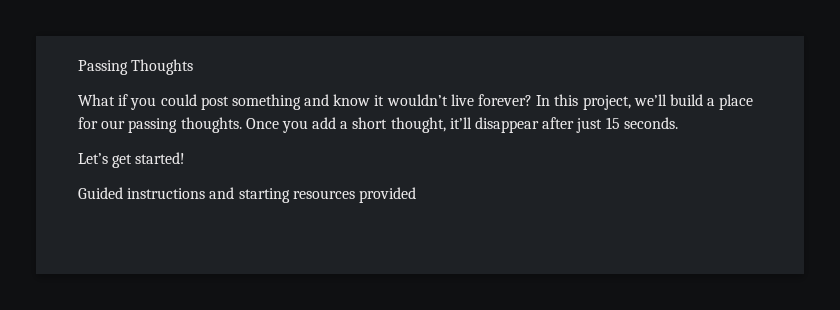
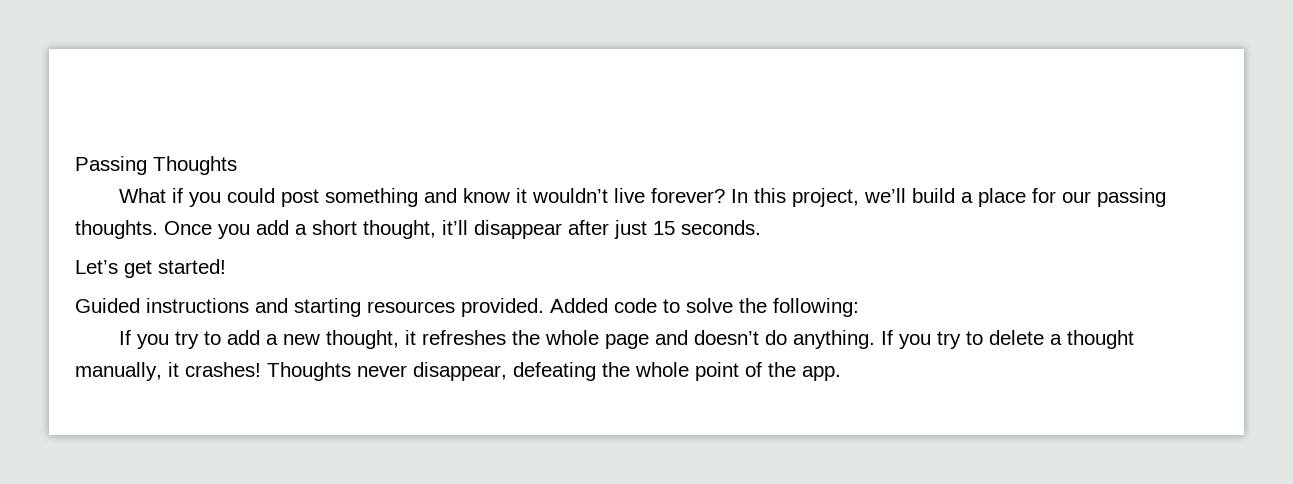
[358,187,416,203] provided -> [461,298,859,317] [119,330,1135,349] [75,362,841,381] provided. Added code to solve the following: // If you try to add a new thought, it refreshes the whole page and doesn’t do anything. If you try to delete a thought manually, it crashes! Thoughts never disappear, defeating the whole point of the app.

